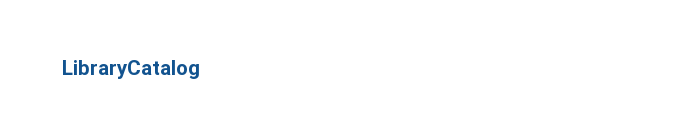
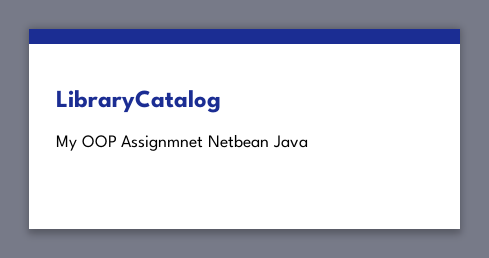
(200, 69) none -> [56,134,308,151] // My OOP Assignmnet Netbean Java

